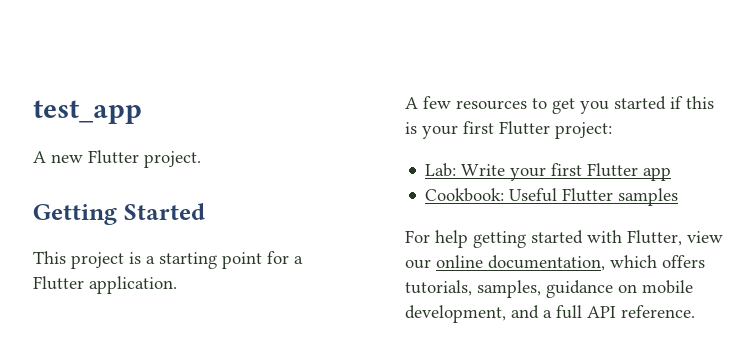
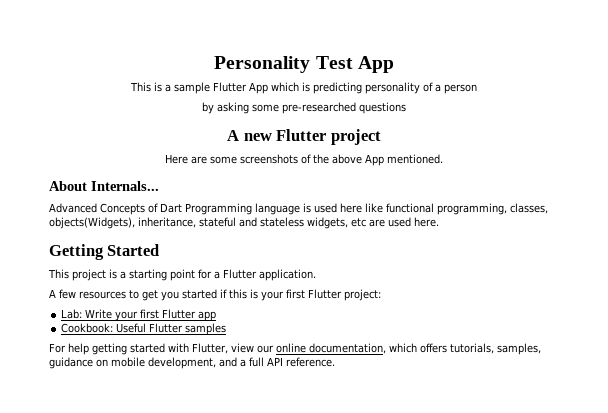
[33,100,142,124] [33,150,201,168] test_app // A new Flutter project. -> [214,56,394,73] [130,82,477,94] [202,102,406,114] [227,129,381,145] [165,154,443,166] [49,181,159,191] [49,203,548,215] [49,217,439,229] Personality Test App // This is a sample Flutter App which is predicting personality of a person // by asking some pre-researched questions // A new Flutter project // Here are some screenshots of the above App mentioned. // About Internals... // Advanced Concepts of Dart Programming language is used here like functional programming, classes, objects(Widgets), inheritance, stateful and stateless widgets, etc are used here.

